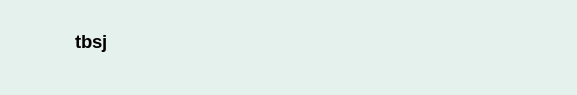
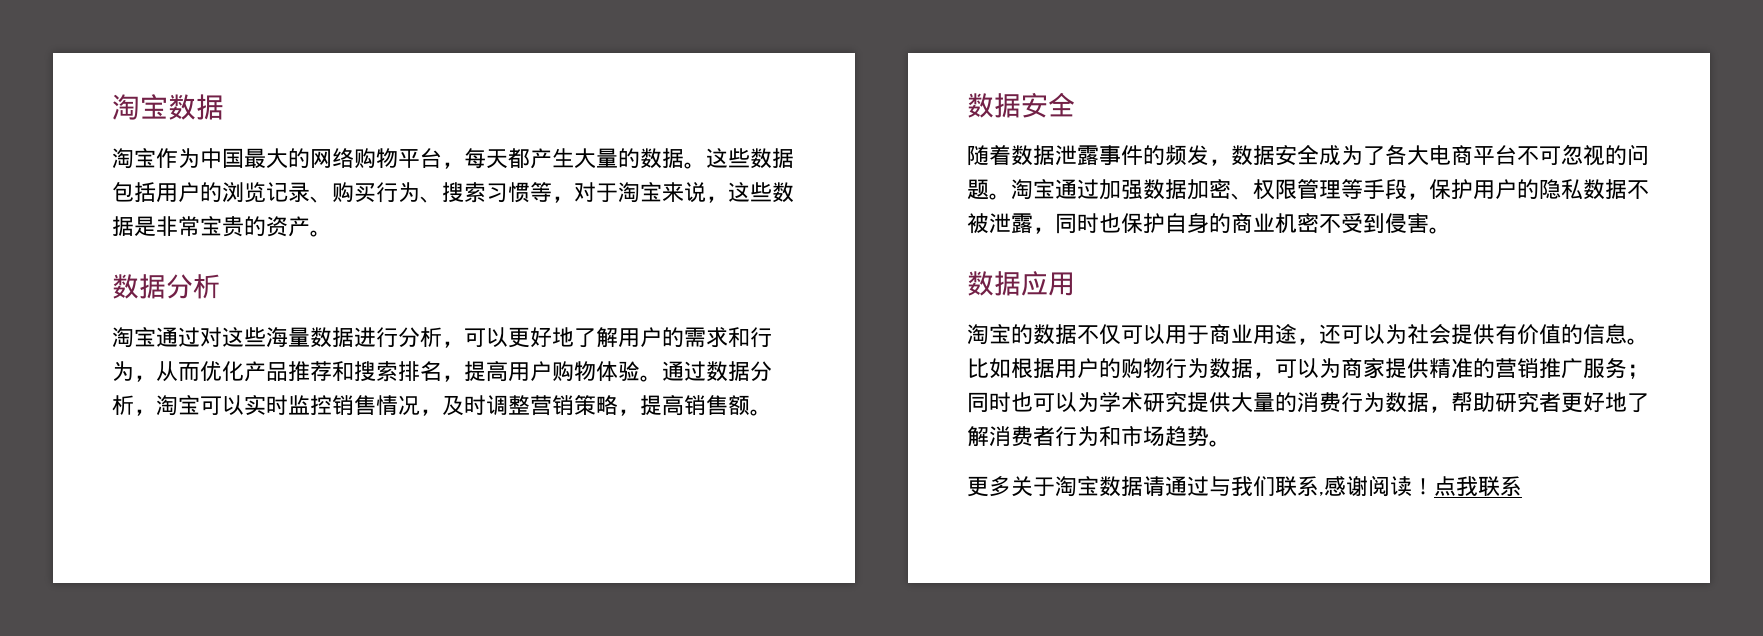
[75,35,107,52] tbsj -> [112,94,224,120] [112,148,794,169] [112,182,794,203] [112,216,332,237] [112,274,220,299] [112,327,772,348] [112,361,772,382] [112,395,772,416] [967,92,1075,118] [967,144,1649,166] [967,179,1649,200] [967,213,1451,234] [967,271,1075,296] [967,323,1649,345] [967,358,1649,379] [967,391,1649,413] [967,426,1231,447] [967,475,1522,497] 淘宝数据 // 淘宝作为中国最大的网络购物平台，每天都产生大量的数据。这些数据包括用户的浏览记录、购买行为、搜索习惯等，对于淘宝来说，这些数据是非常宝贵的资产。 // 数据分析 // 淘宝通过对这些海量数据进行分析，可以更好地了解用户的需求和行为，从而优化产品推荐和搜索排名，提高用户购物体验。通过数据分析，淘宝可以实时监控销售情况，及时调整营销策略，提高销售额。 // 数据安全 // 随着数据泄露事件的频发，数据安全成为了各大电商平台不可忽视的问题。淘宝通过加强数据加密、权限管理等手段，保护用户的隐私数据不被泄露，同时也保护自身的商业机密不受到侵害。 // 数据应用 // 淘宝的数据不仅可以用于商业用途，还可以为社会提供有价值的信息。比如根据用户的购物行为数据，可以为商家提供精准的营销推广服务；同时也可以为学术研究提供大量的消费行为数据，帮助研究者更好地了解消费者行为和市场趋势。 // 更多关于淘宝数据请通过与我们联系,感谢阅读！点我联系

